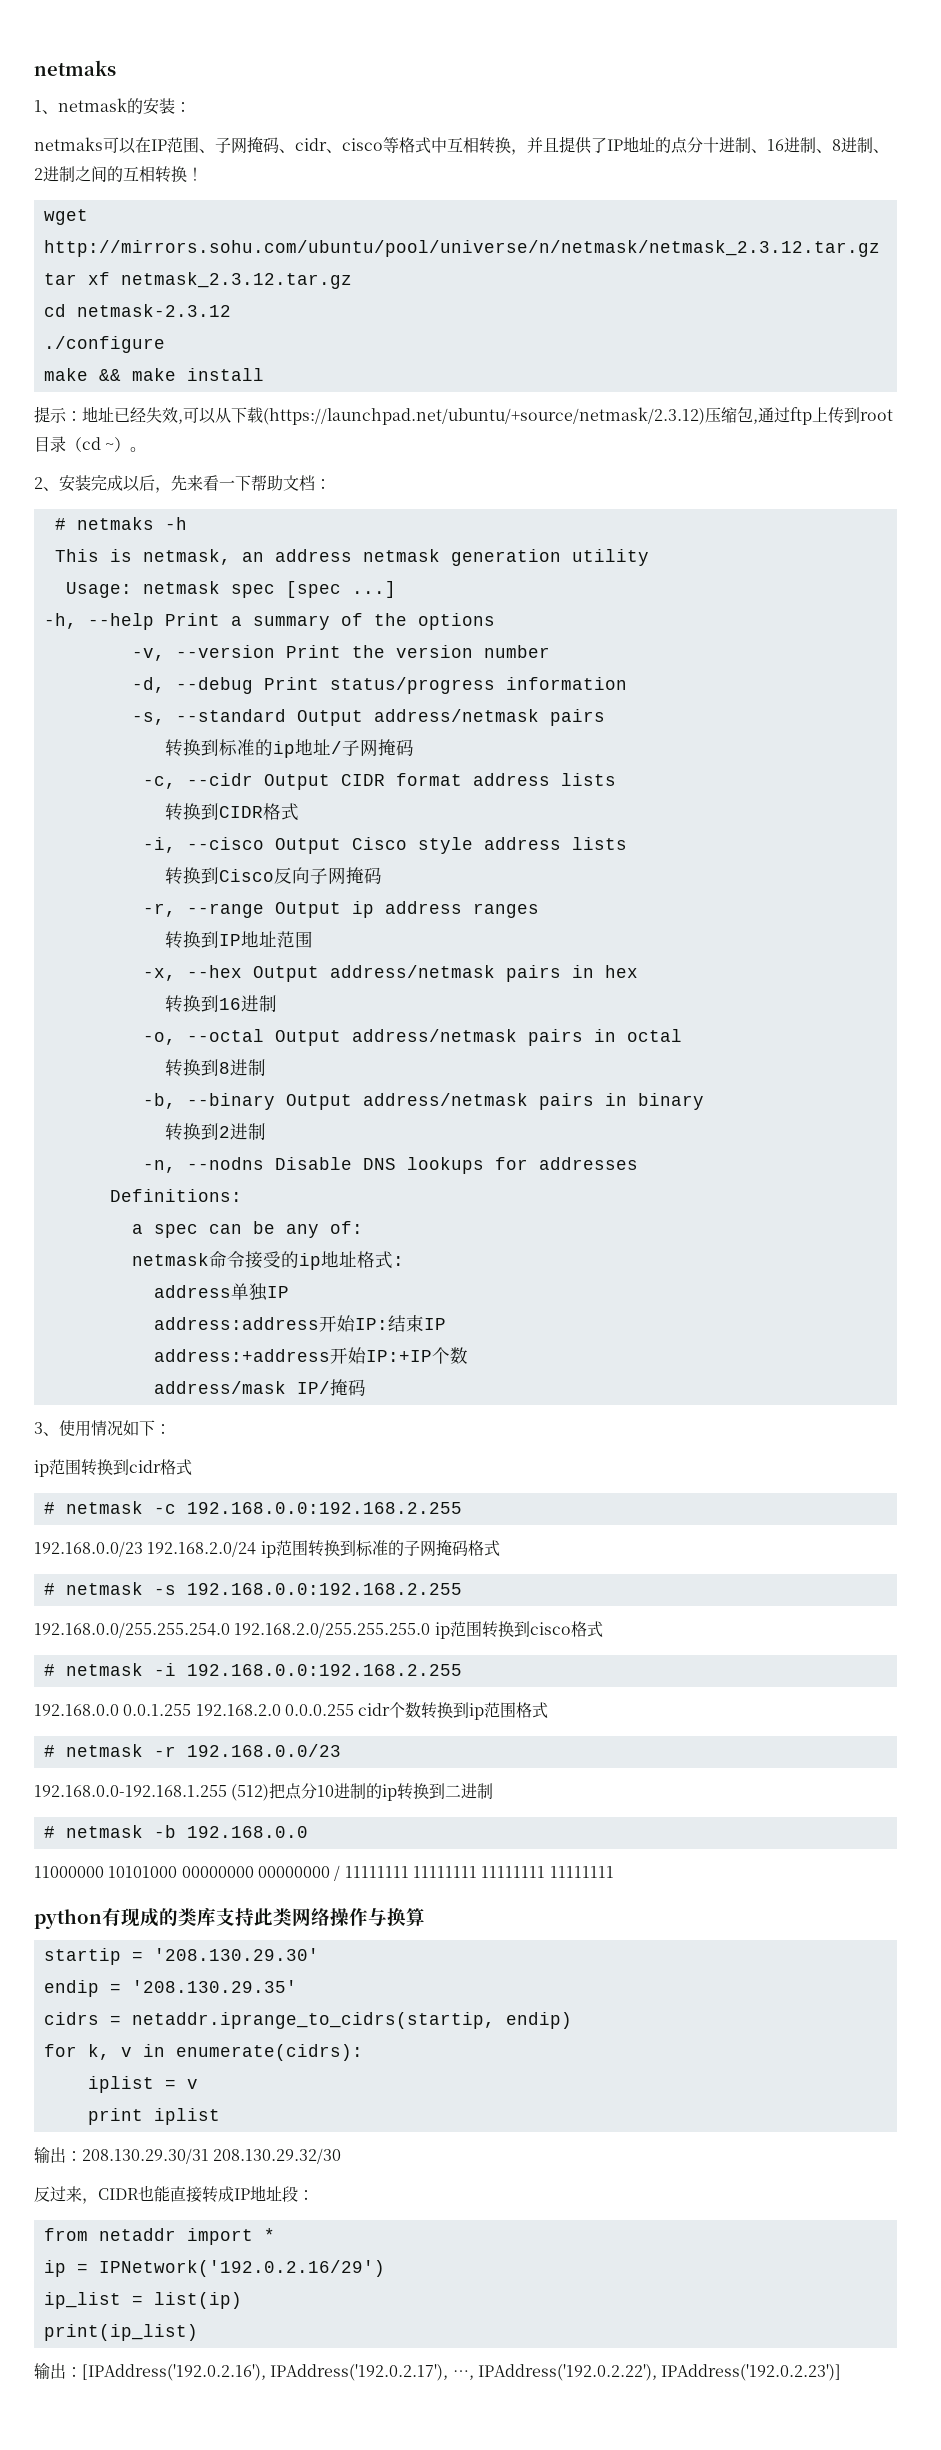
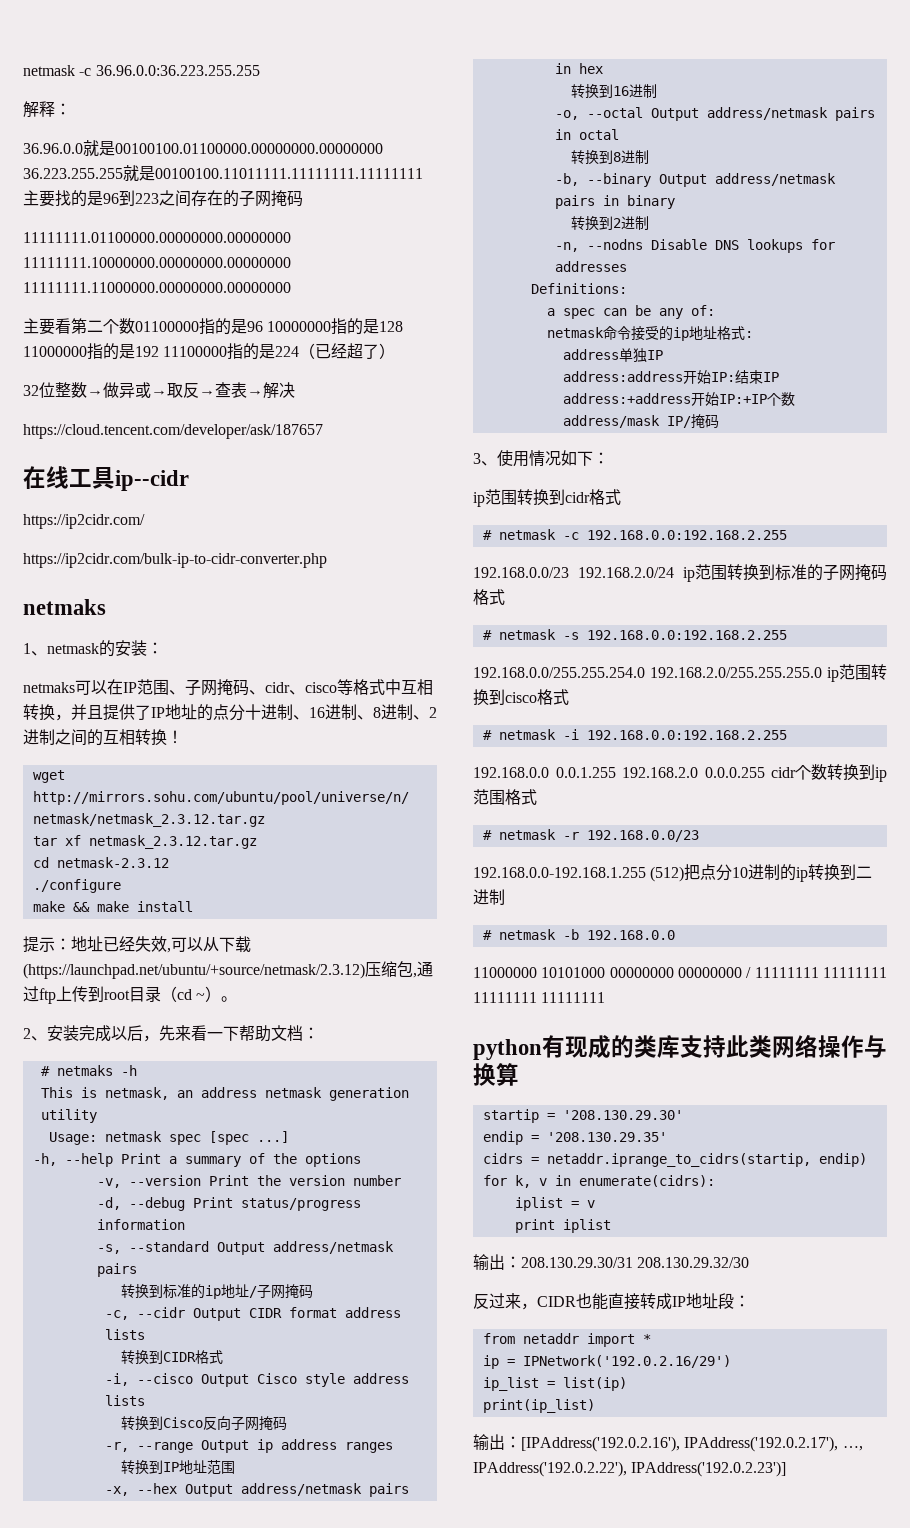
(34, 68) none -> [23,65,260,76] [23,101,71,118] [23,140,383,156] [23,165,423,181] [23,190,303,207] [23,232,291,243] [23,257,291,268] [23,282,291,293] [23,318,404,335] [23,343,396,360] [23,382,295,399] [23,424,323,439] [23,466,189,491] [23,514,145,529] [23,553,327,568] netmask -c 36.96.0.0:36.223.255.255 // 解释： // 36.96.0.0就是00100100.01100000.00000000.00000000 36.223.255.255就是00100100.11011111.11111111.11111111主要找的是96到223之间存在的子网掩码 // 11111111.01100000.00000000.00000000 11111111.10000000.00000000.00000000 11111111.11000000.00000000.00000000 // 主要看第二个数01100000指的是96 10000000指的是128 11000000指的是192 11100000指的是224（已经超了） // 32位整数→做异或→取反→查表→解决 // https://cloud.tencent.com/developer/ask/187657 // 在线工具ip--cidr // https://ip2cidr.com/ // https://ip2cidr.com/bulk-ip-to-cidr-converter.php //

